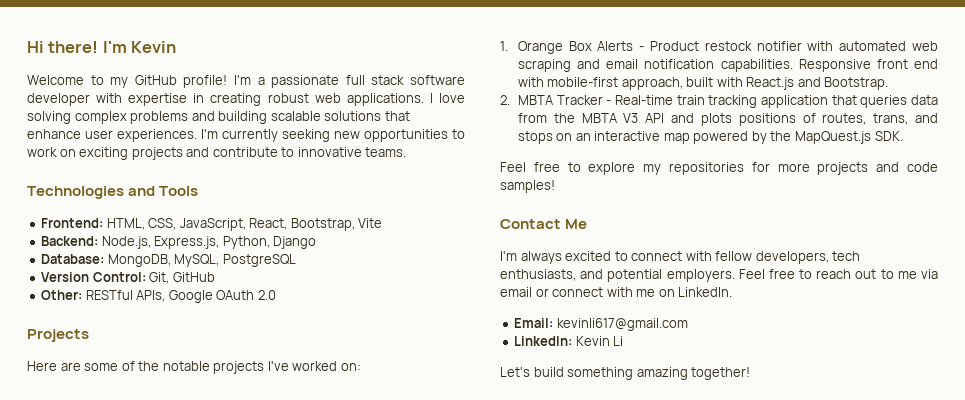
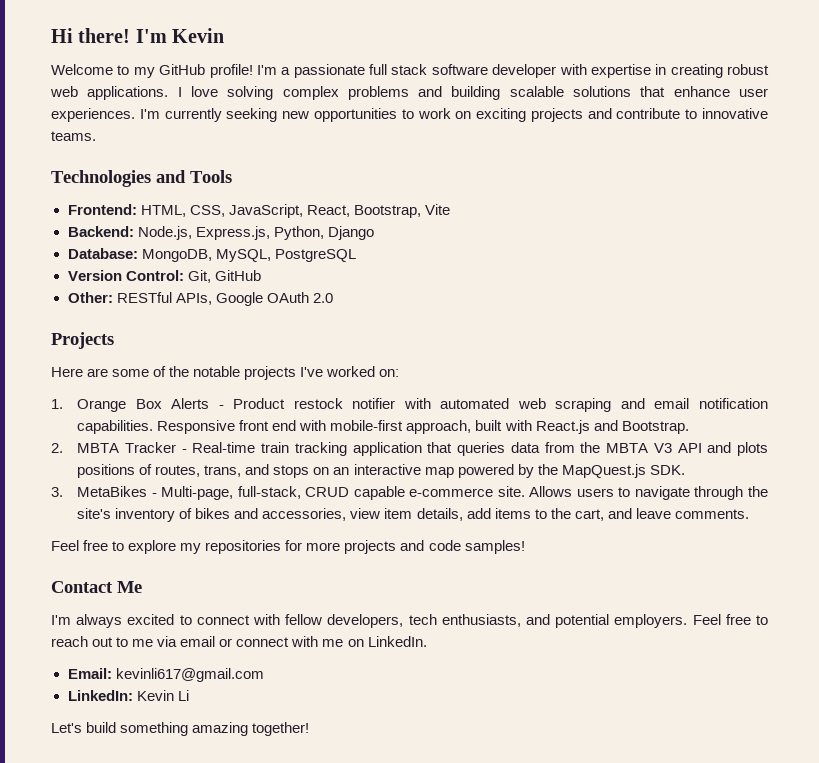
(903, 136) none -> [51,486,769,500] [77,508,749,522] // 3. MetaBikes - Multi-page, full-stack, CRUD capable e-commerce site. Allows users to navigate through the site's inventory of bikes and accessories, view item details, add items to the cart, and leave comments.

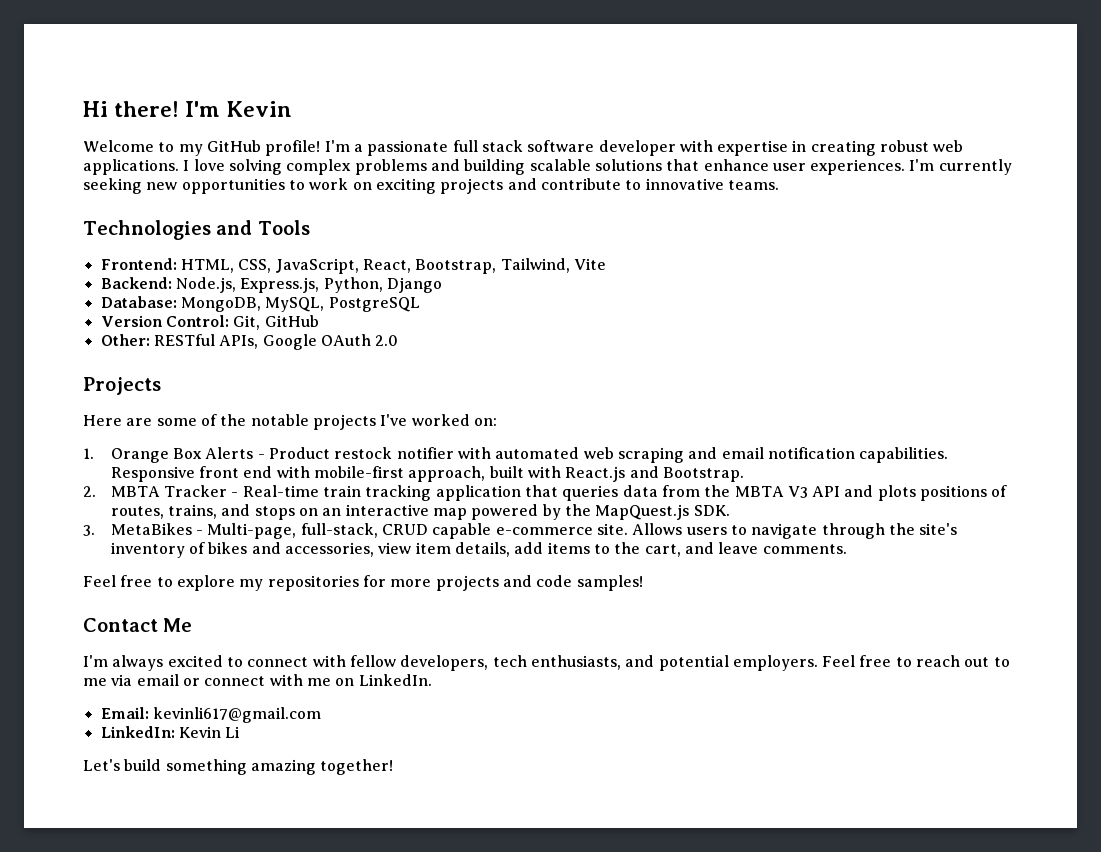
(421, 211) none -> [500,258,570,273] Tailwind,
[204,465,242,477] trans, -> [168,504,218,519] trains,

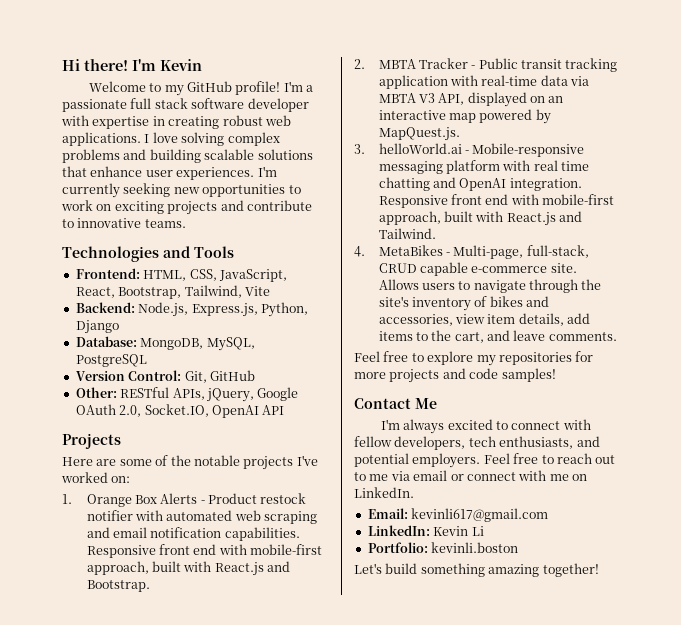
(259, 342) none -> [206,388,254,402] jQuery,
[375,335,399,346] 2.0 -> [119,404,285,418] 2.0, Socket.IO, OpenAI API
[242,485,1008,501] [110,504,295,520] Real-time train tracking application that queries data from the MBTA V3 API and plots positions of routes, trains, and stops -> [478,58,618,72] [378,75,590,89] [378,92,527,107] Public transit tracking application with real-time data via MBTA V3 API, displayed
[564,504,730,520] [83,525,95,536] the MapQuest.js SDK. // 3. -> [378,127,460,141] [354,143,585,157] [378,160,590,174] [378,177,582,191] [378,194,615,208] [378,211,583,226] [378,228,436,239] [354,246,365,257] MapQuest.js. // 3. helloWorld.ai - Mobile-responsive messaging platform with real time chatting and OpenAI integration. Responsive front end with mobile-first approach, built with React.js and Tailwind. // 4.
(241, 732) none -> [367,542,519,553] // Portfolio: kevinli.boston

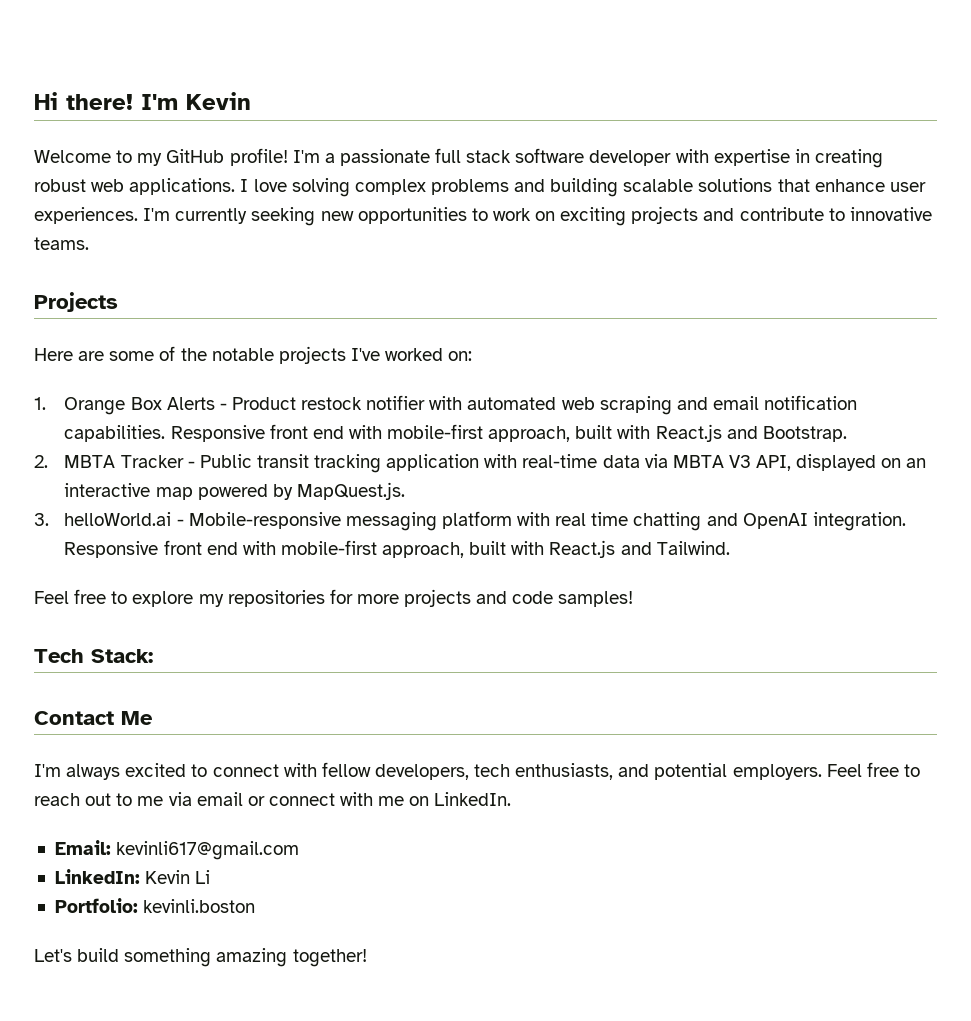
[62,246,234,262] [75,268,287,282] [75,285,270,299] [75,302,308,317] [75,320,119,334] [75,336,255,351] [75,354,147,367] [75,370,255,383] [75,387,299,402] [75,404,285,418] // Technologies and Tools // Frontend: HTML, CSS, JavaScript, React, Bootstrap, Tailwind, Vite // Backend: Node.js, Express.js, Python, Django // Database: MongoDB, MySQL, PostgreSQL // Version Control: Git, GitHub // Other: RESTful APIs, jQuery, Google OAuth 2.0, Socket.IO, OpenAI API -> (89, 243) none
[354,245,589,259] [378,262,577,276] [378,279,602,293] [378,296,550,311] [378,313,591,326] [378,330,617,343] // 4. MetaBikes - Multi-page, full-stack, CRUD capable e-commerce site. Allows users to navigate through the site's inventory of bikes and accessories, view item details, add items to the cart, and leave comments. -> (730, 548) none
(556, 375) none -> [34,649,153,663] // Tech Stack:

